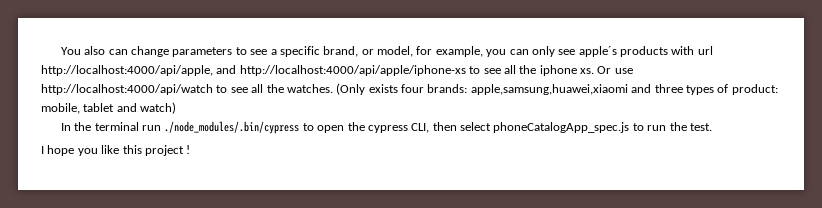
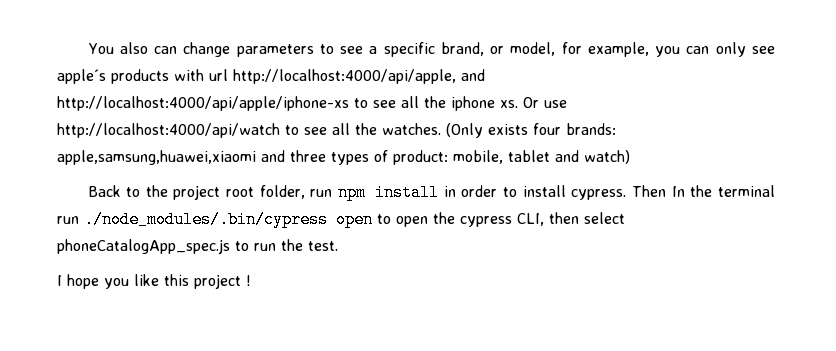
(177, 108) none -> [87,184,667,201] Back to the project root folder, run npm install in order to install cypress. Then
(300, 127) none -> [336,211,373,228] open

